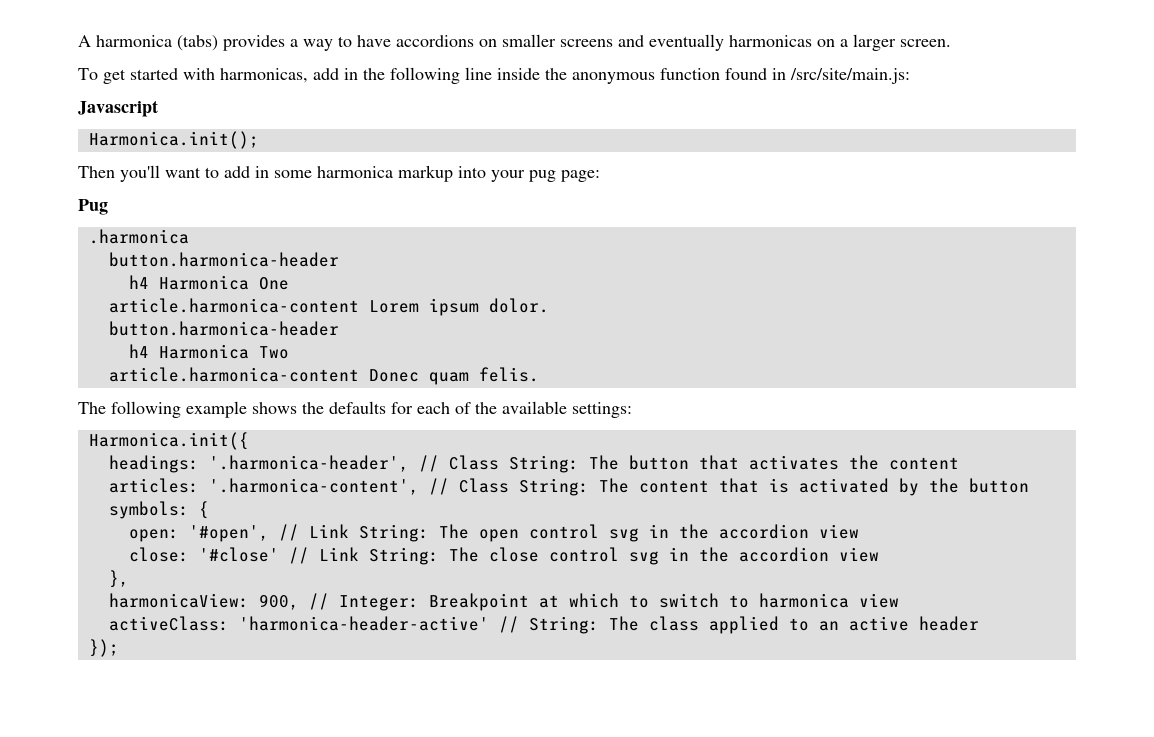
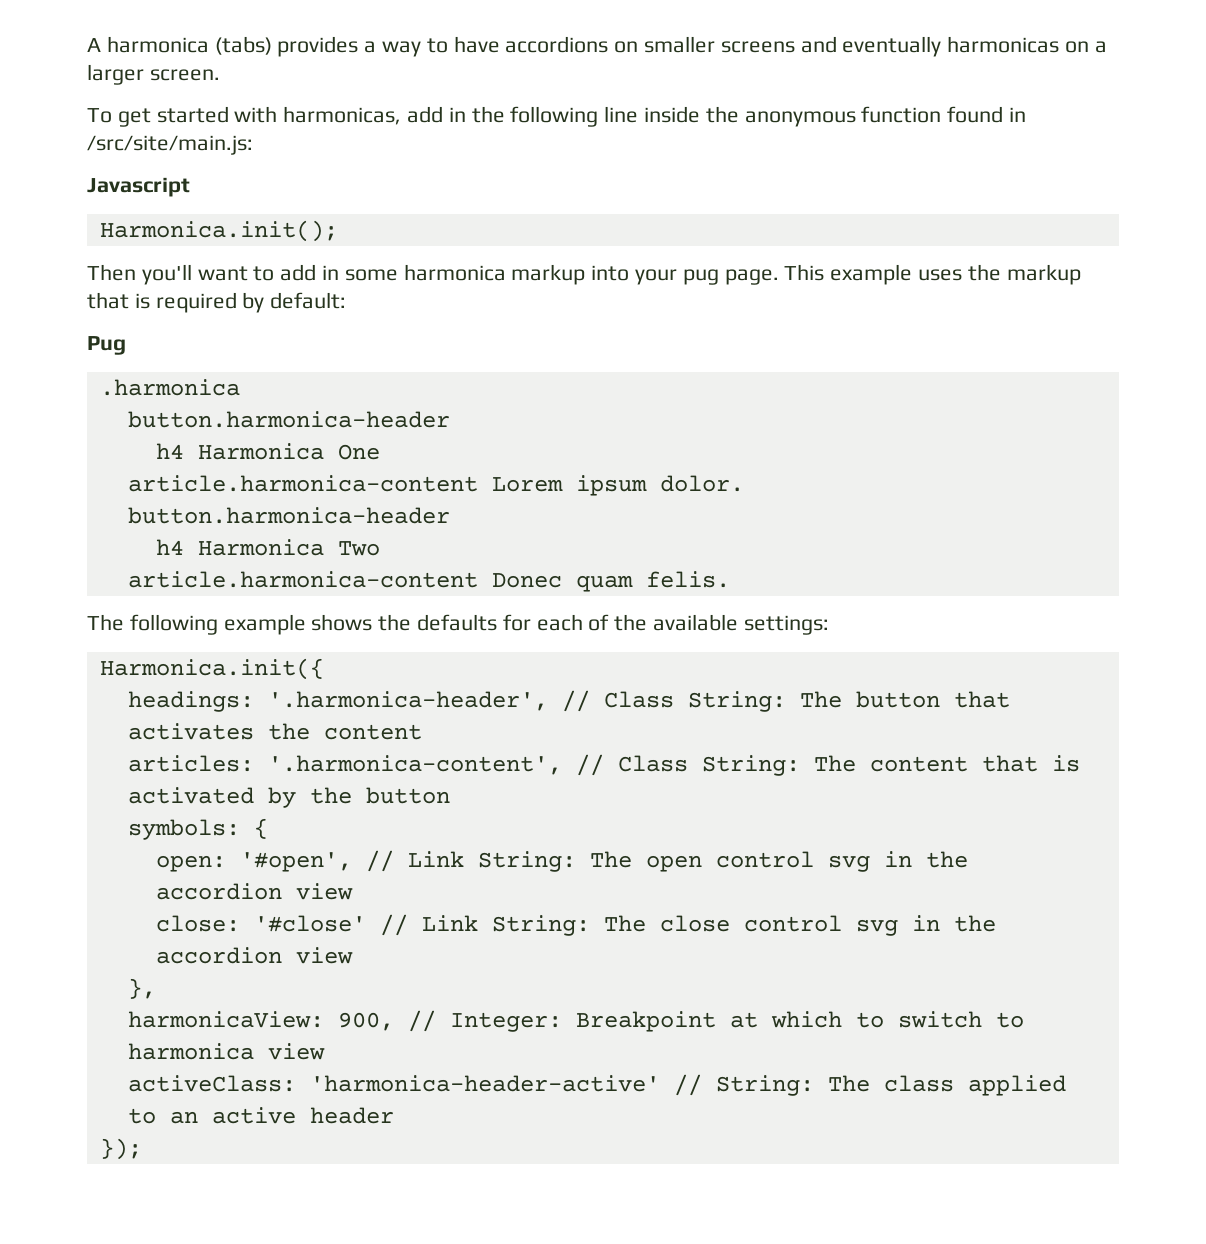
[561,170,600,182] page: -> [724,264,1081,285] [87,292,347,313] page. This example uses the markup that is required by default:

